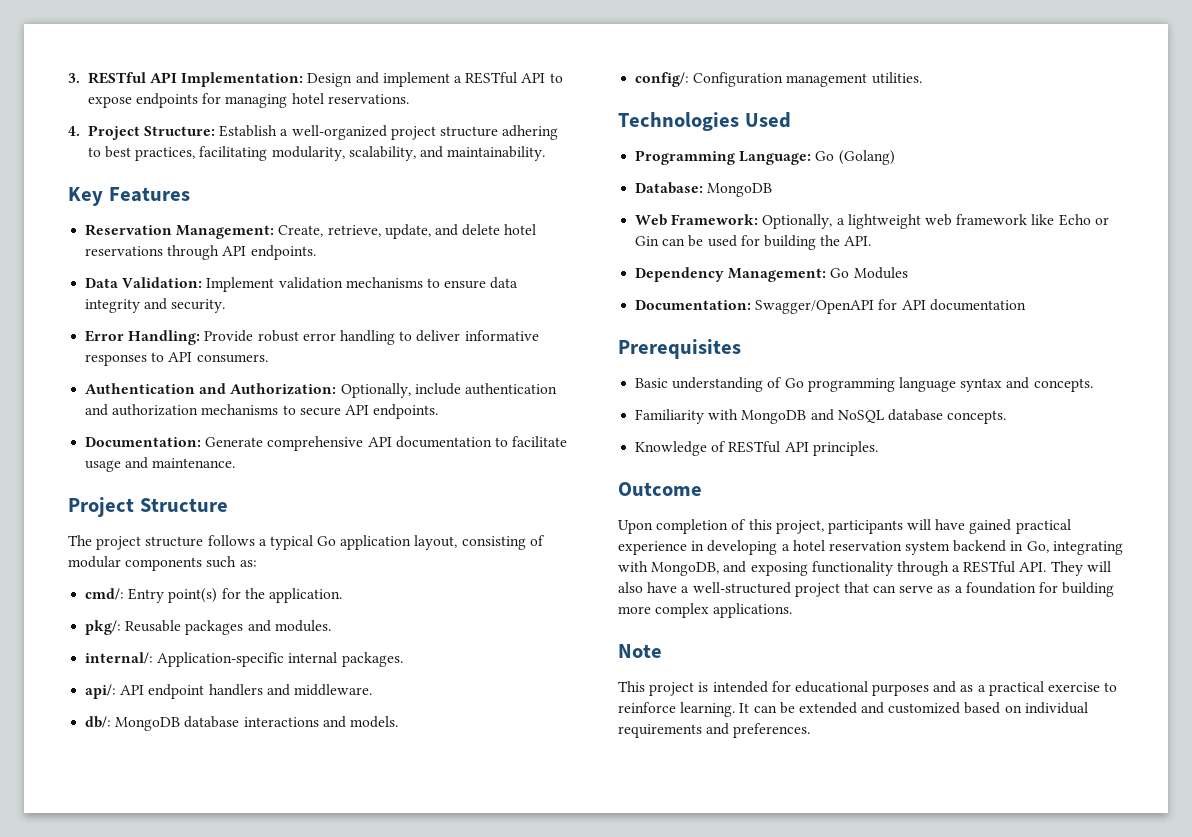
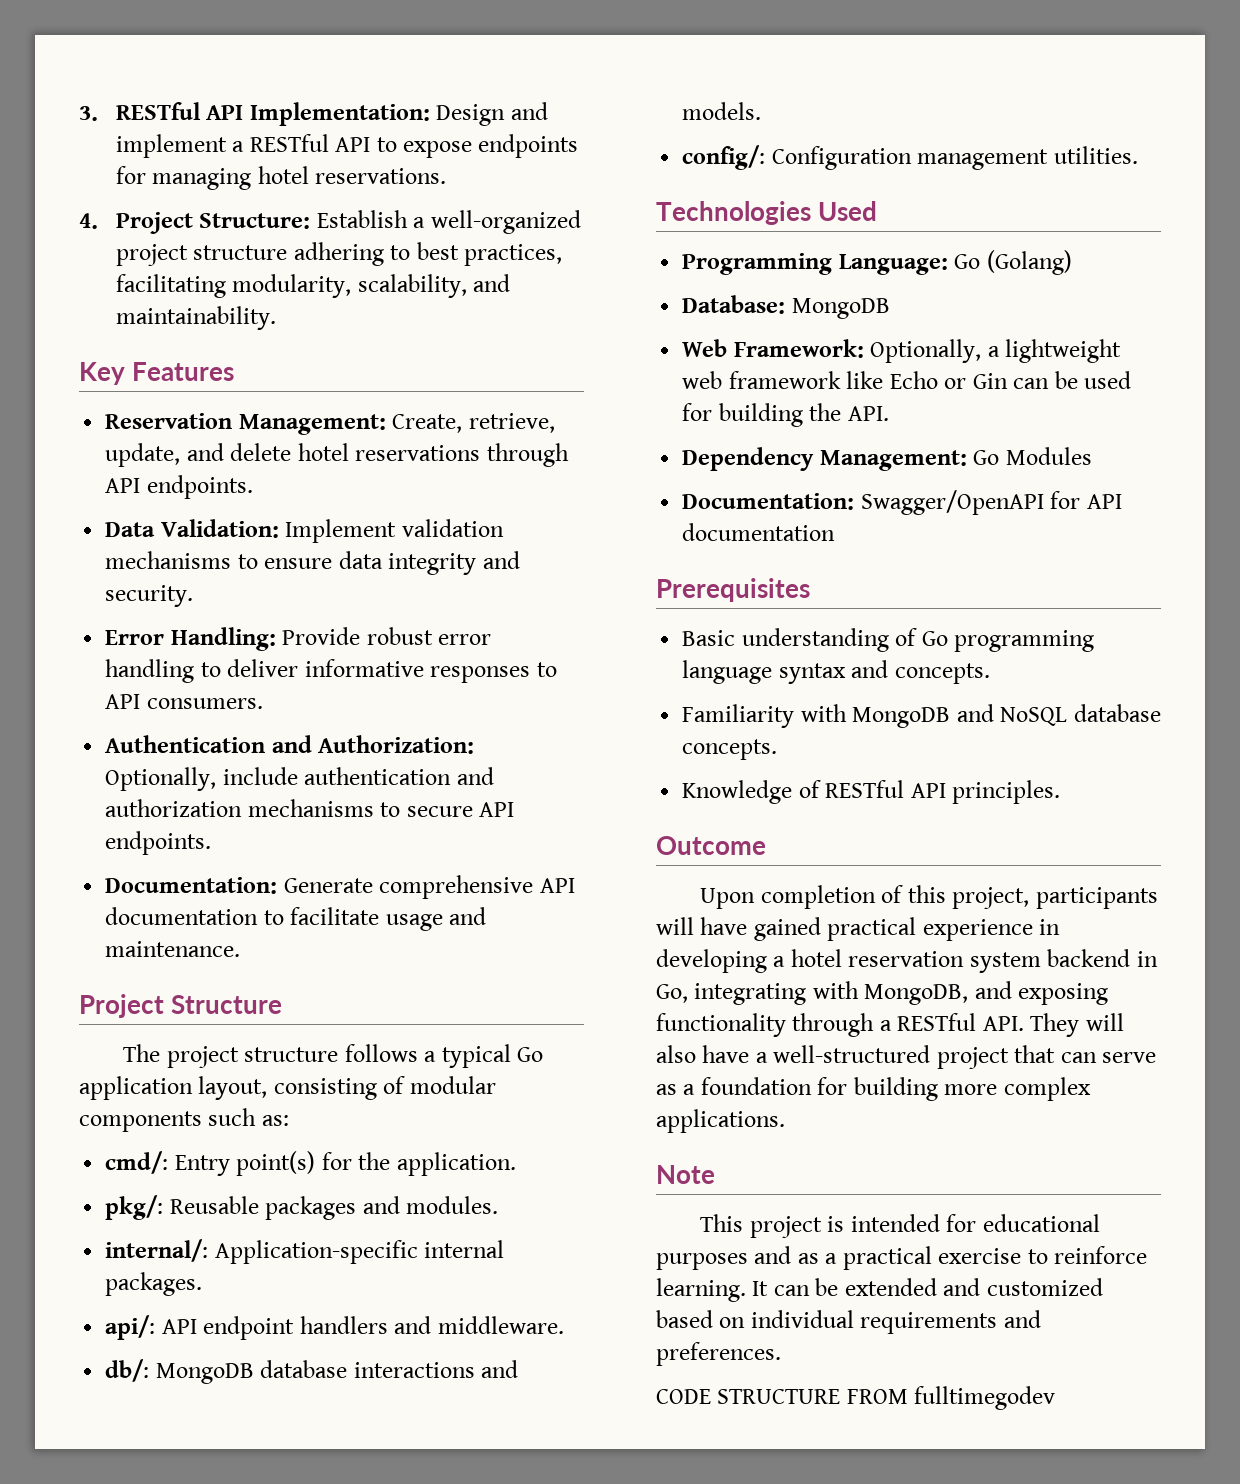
(811, 730) none -> [656,1386,1056,1410] // CODE STRUCTURE FROM fulltimegodev

